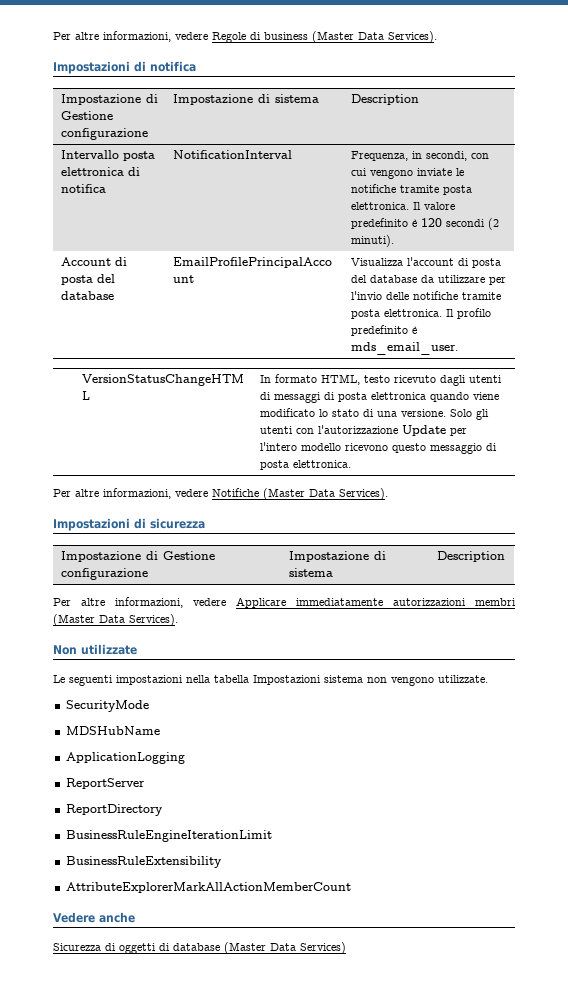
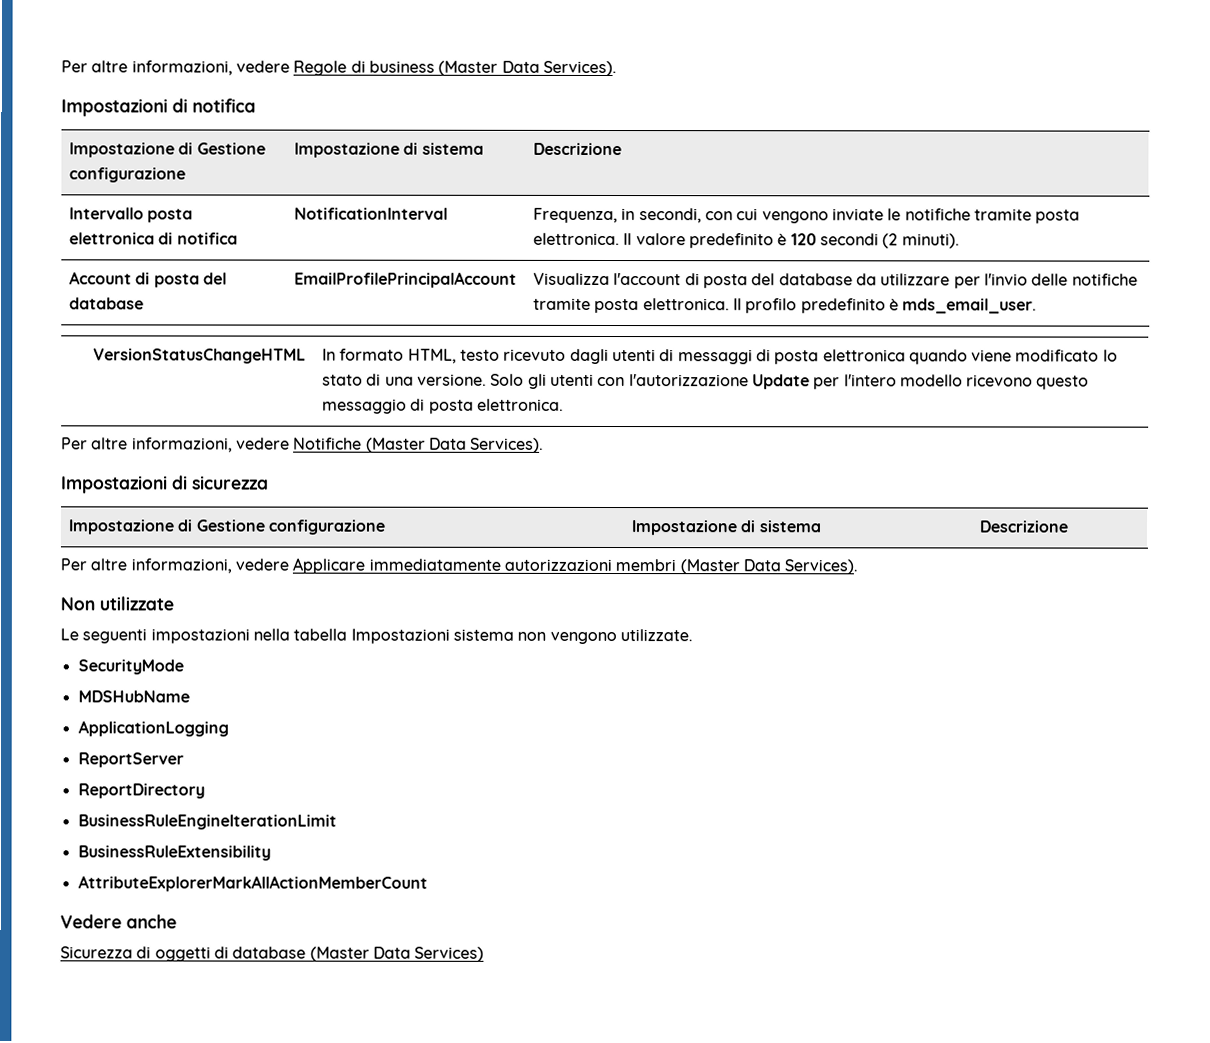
[350,94,419,105] Description -> [533,142,623,156] Descrizione
[436,551,505,562] Description -> [979,520,1070,533] Descrizione

